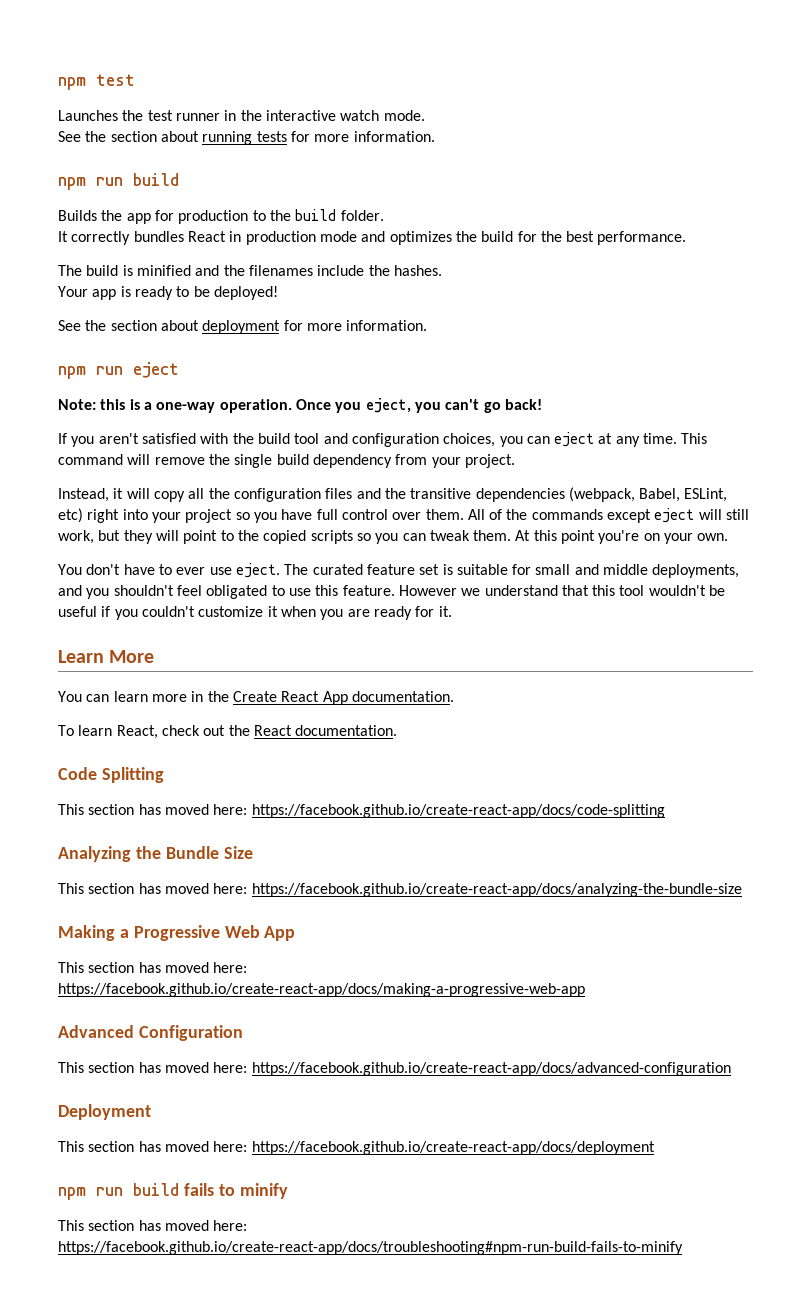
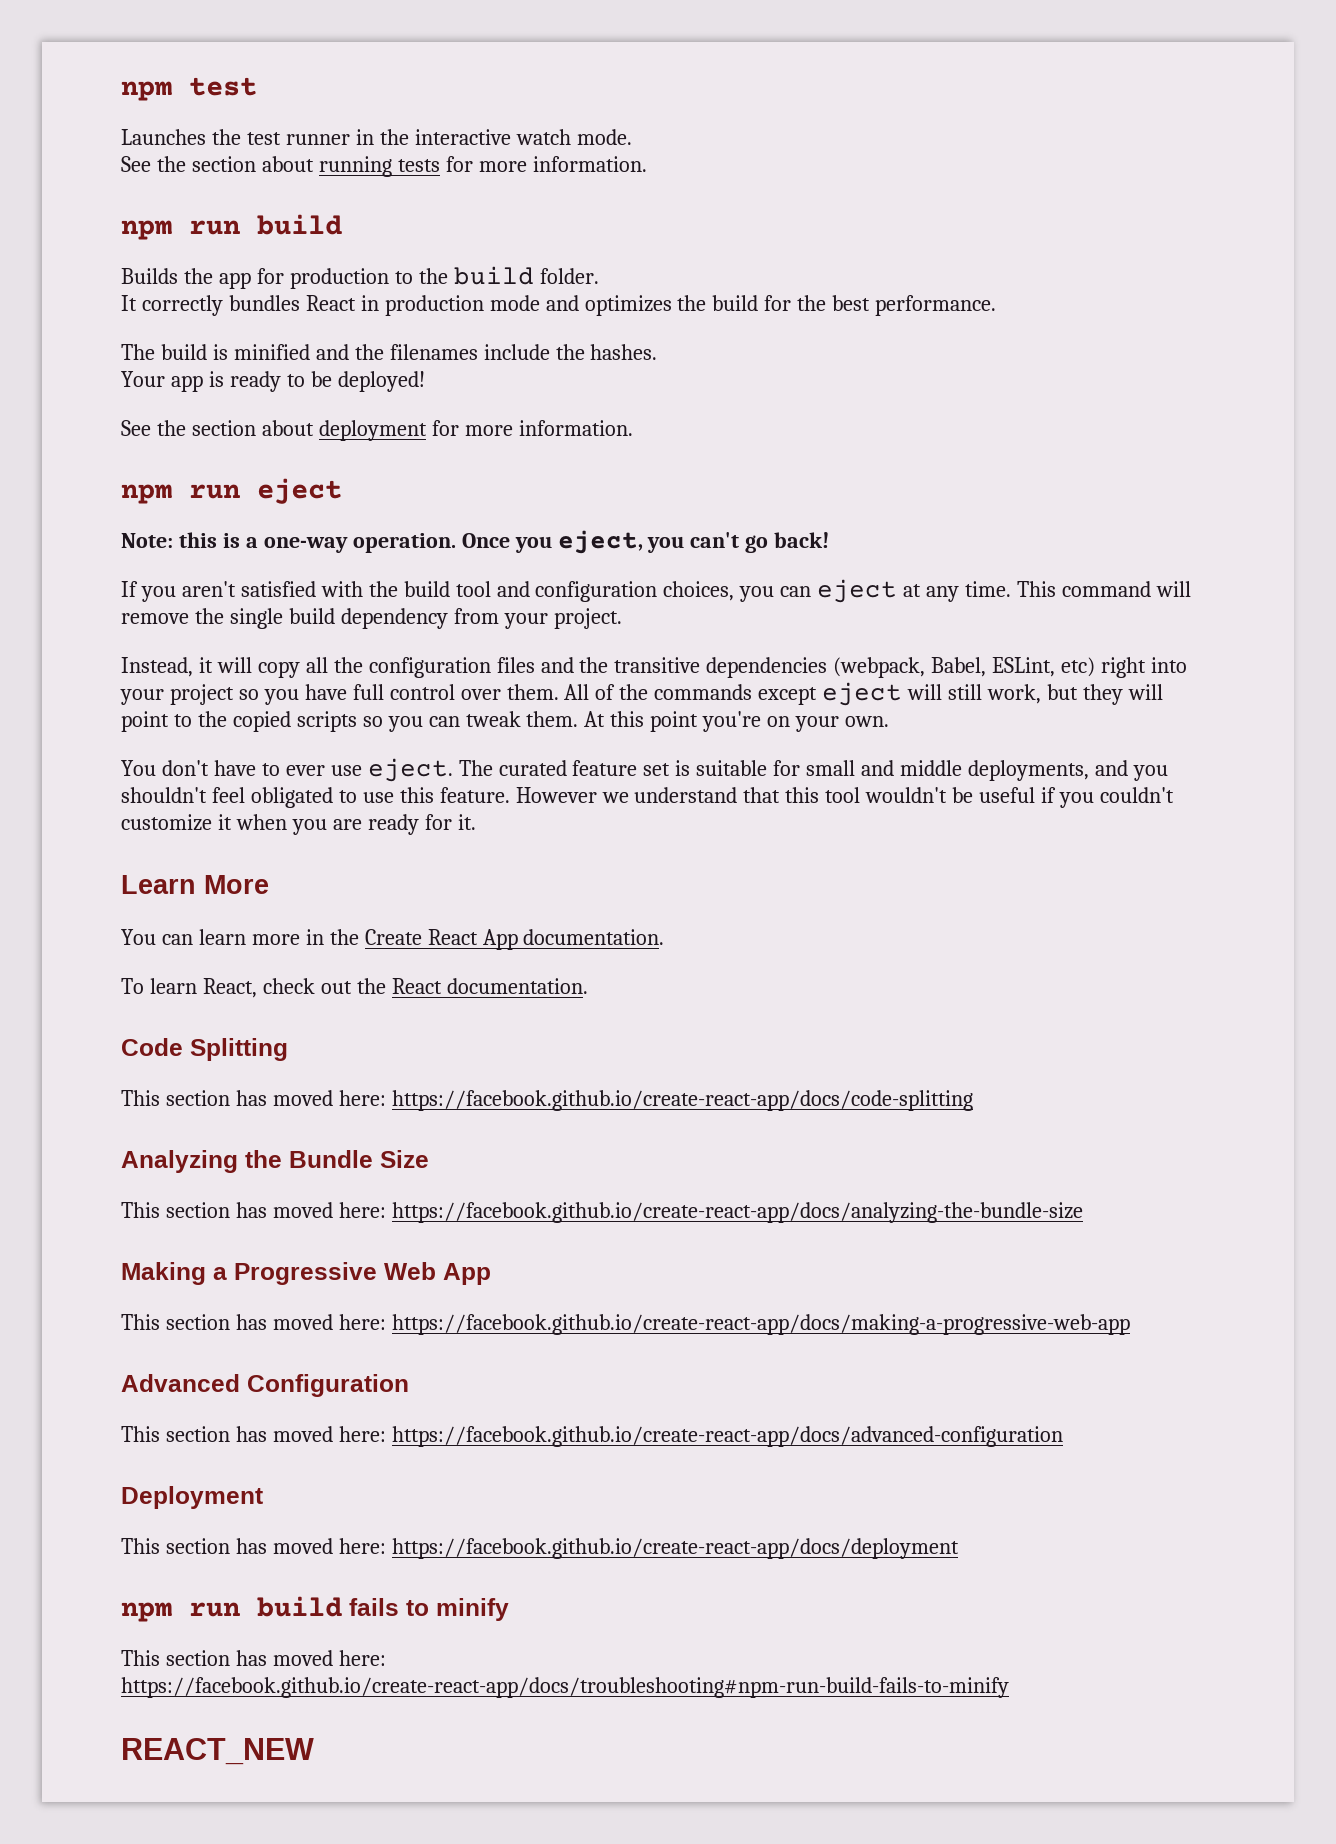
(683, 1248) none -> [121,1738,314,1765] // REACT_NEW

